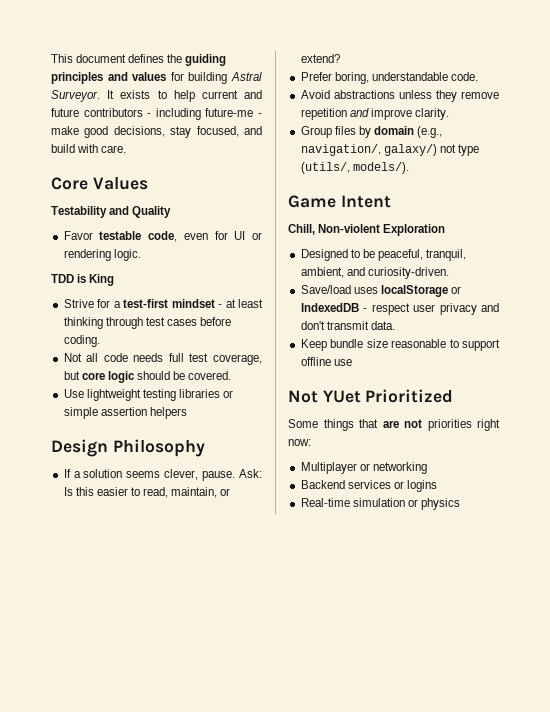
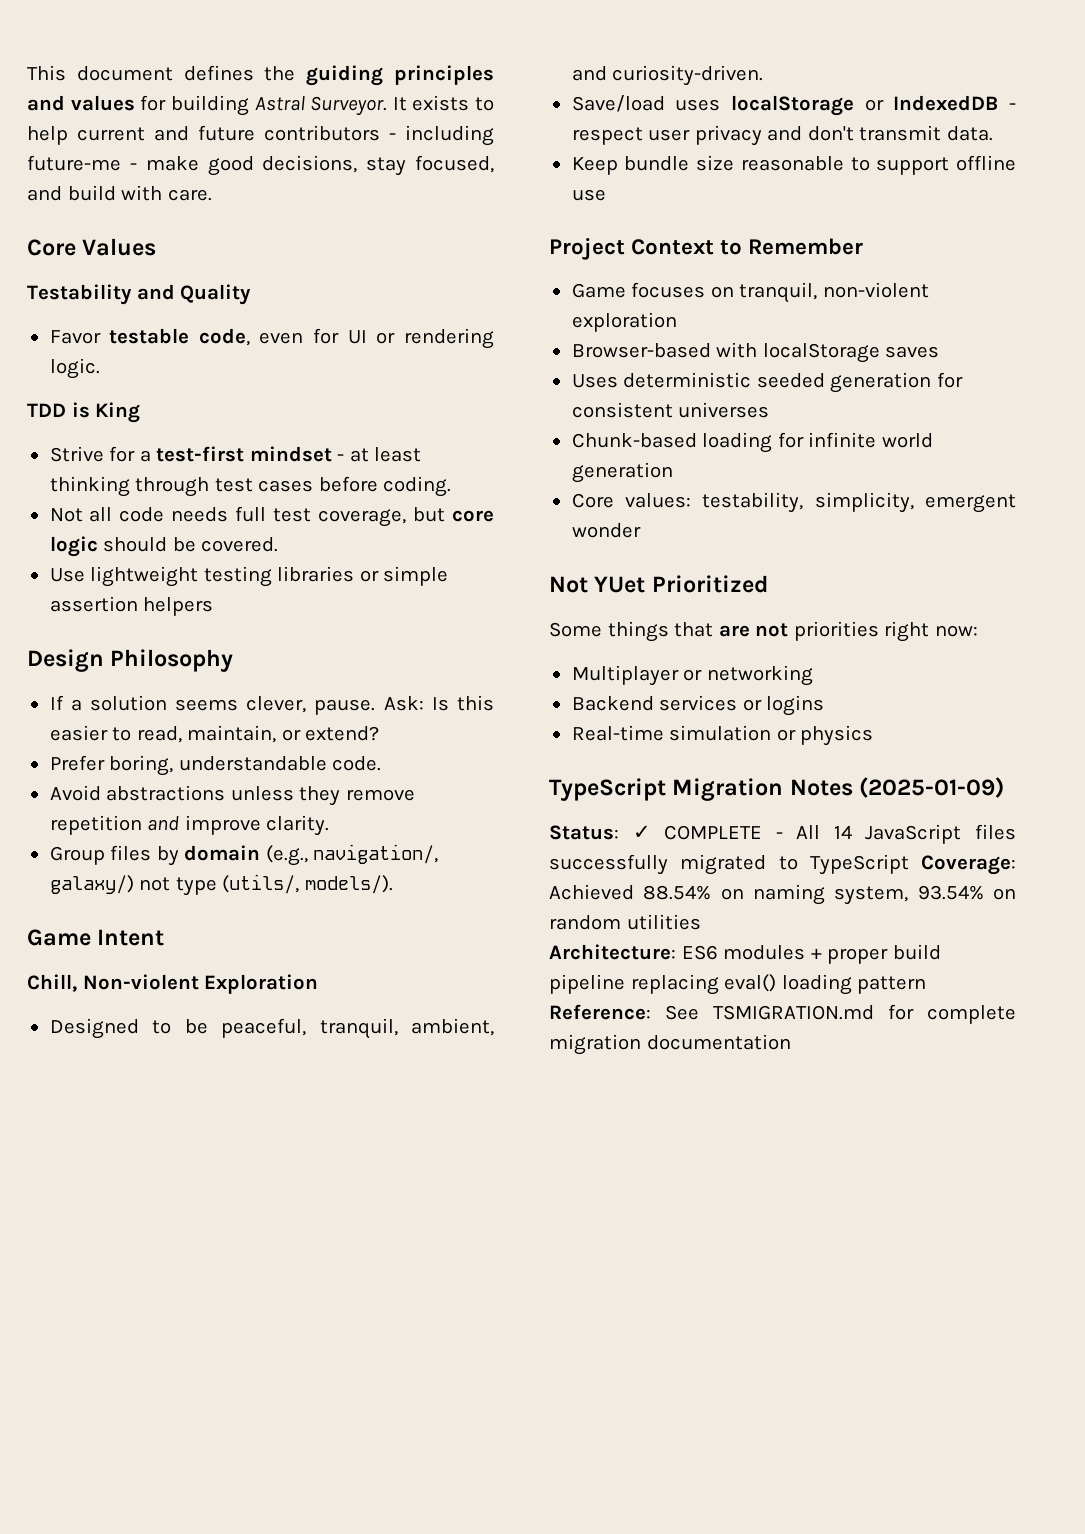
(352, 362) none -> [549,238,864,260] [571,282,929,303] [571,312,677,332] [571,342,940,363] [571,372,963,393] [571,402,770,418] [571,432,933,453] [571,462,673,483] [571,492,1016,513] [571,523,641,538] // Project Context to Remember // Game focuses on tranquil, non-violent exploration // Browser-based with localStorage saves // Uses deterministic seeded generation for consistent universes // Chunk-based loading for infinite world generation // Core values: testability, simplicity, emergent wonder
(460, 504) none -> [549,777,1005,801] [549,824,1016,844] [549,854,1016,875] [549,884,1016,905] [549,914,701,930] [549,944,941,964] [549,974,927,995] [549,1004,1016,1024] [549,1034,791,1055] // TypeScript Migration Notes (2025-01-09) // Status: ✓ COMPLETE - All 14 JavaScript files successfully migrated to TypeScript Coverage: Achieved 88.54% on naming system, 93.54% on random utilities // Architecture: ES6 modules + proper build pipeline replacing eval() loading pattern Reference: See TSMIGRATION.md for complete migration documentation

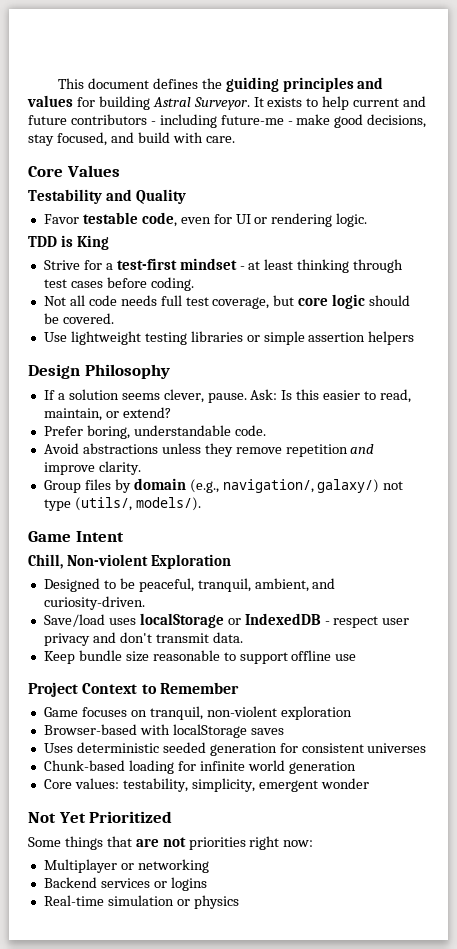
[594,576,646,593] YUet -> [58,812,86,823] Yet
[549,777,1005,801] [549,824,1016,844] [549,854,1016,875] [549,884,1016,905] [549,914,701,930] [549,944,941,964] [549,974,927,995] [549,1004,1016,1024] [549,1034,791,1055] // TypeScript Migration Notes (2025-01-09) // Status: ✓ COMPLETE - All 14 JavaScript files successfully migrated to TypeScript Coverage: Achieved 88.54% on naming system, 93.54% on random utilities // Architecture: ES6 modules + proper build pipeline replacing eval() loading pattern Reference: See TSMIGRATION.md for complete migration documentation -> (239, 902) none

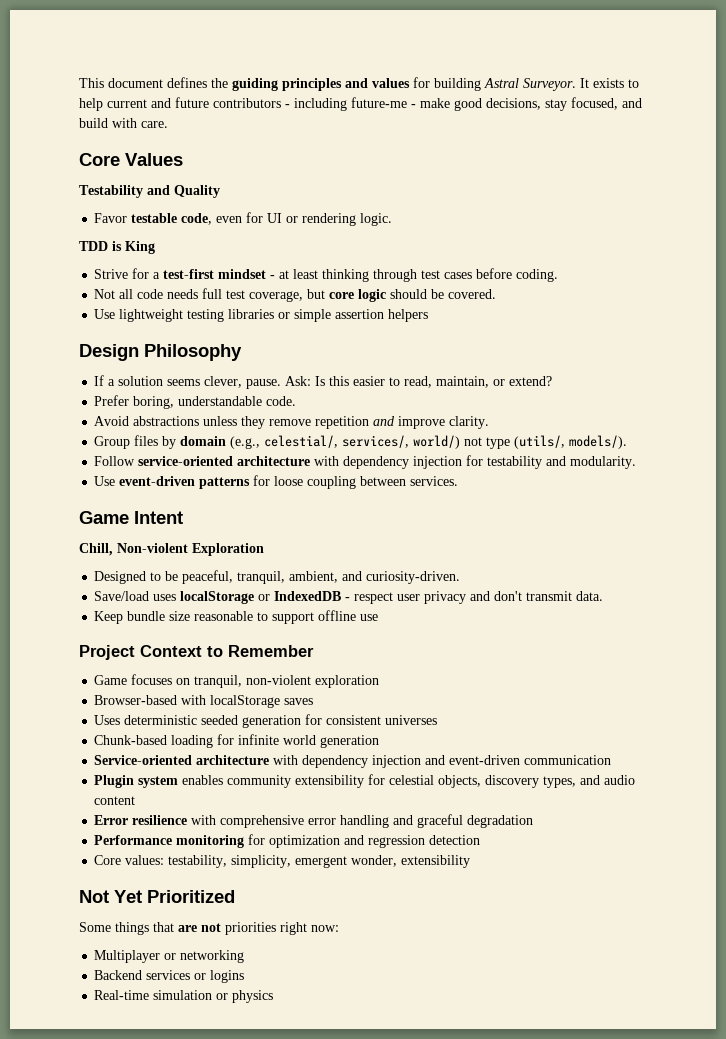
[222,479,380,493] navigation/, galaxy/) -> [264,435,461,449] celestial/, services/, world/)
(201, 504) none -> [94,455,637,469] [94,475,459,489] // Follow service-oriented architecture with dependency injection for testability and modularity. // Use event-driven patterns for loose coupling between services.
(356, 767) none -> [94,755,612,768] [94,774,636,788] [94,796,136,805] [94,814,534,828] [94,834,481,848] // Service-oriented architecture with dependency injection and event-driven communication // Plugin system enables community extensibility for celestial objects, discovery types, and audio content // Error resilience with comprehensive error handling and graceful degradation // Performance monitoring for optimization and regression detection
[320,778,369,789] wonder -> [351,855,471,868] wonder, extensibility

